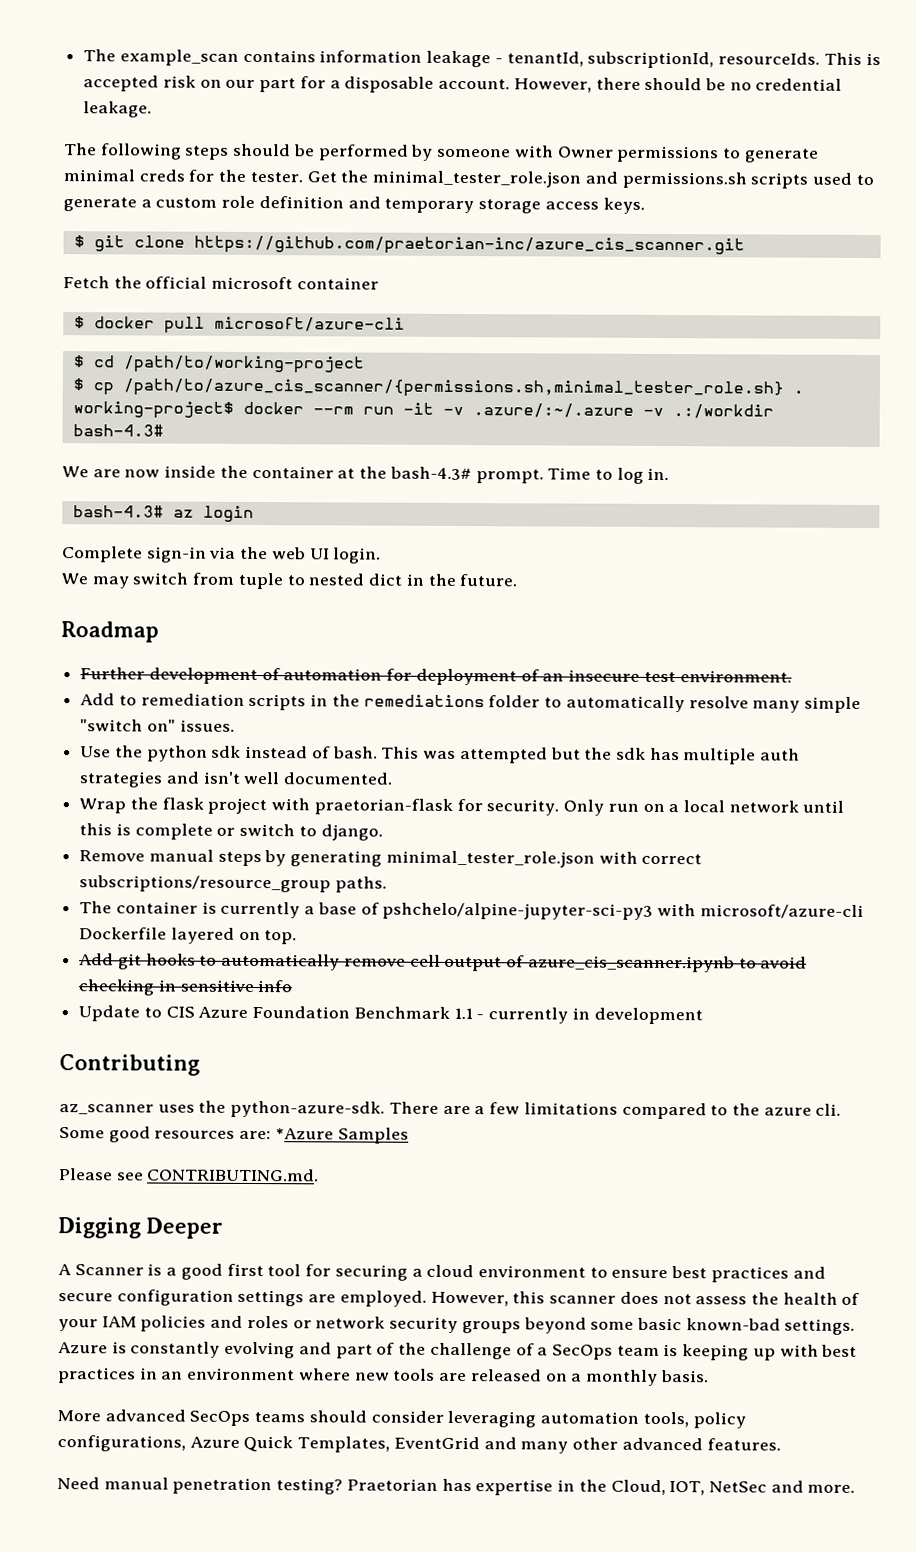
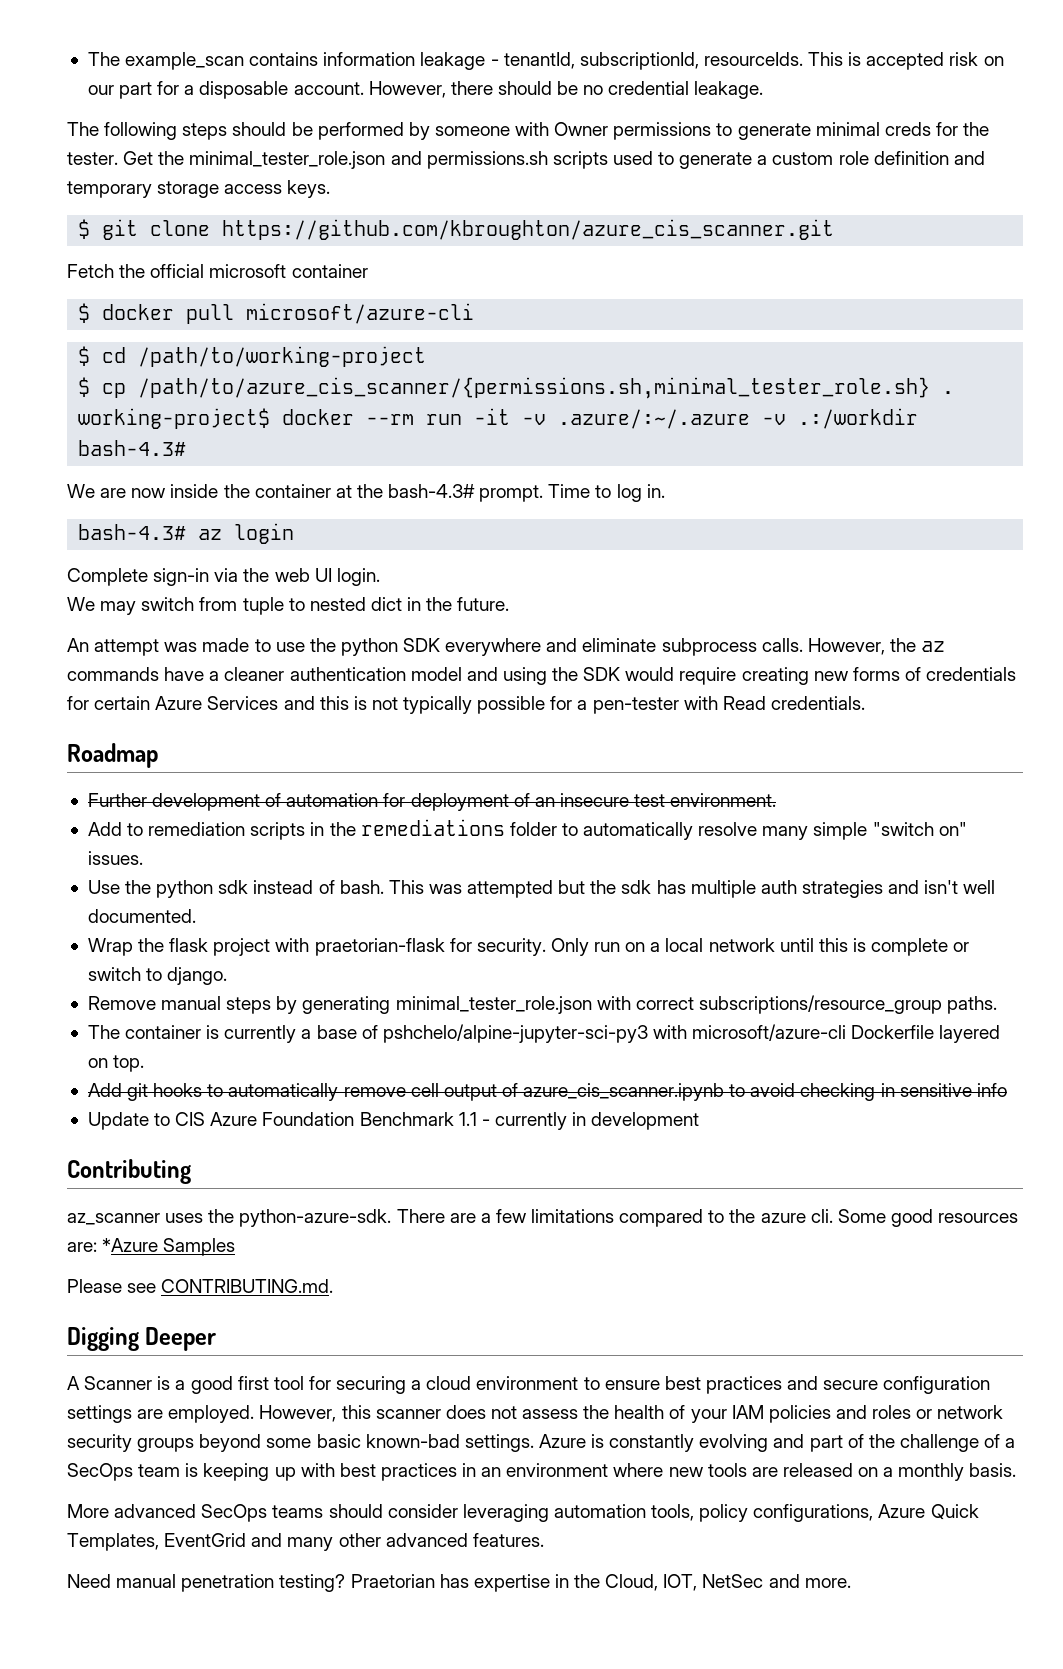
[193,235,745,256] https://github.com/praetorian-inc/azure_cis_scanner.git -> [222,219,835,240] https://github.com/kbroughton/azure_cis_scanner.git
(518, 580) none -> [67,638,946,656] [67,667,1017,685] [67,696,865,714] // An attempt was made to use the python SDK everywhere and eliminate subprocess calls. However, the az commands have a cleaner authentication model and using the SDK would require creating new forms of credentials for certain Azure Services and this is not typically possible for a pen-tester with Read credentials.

